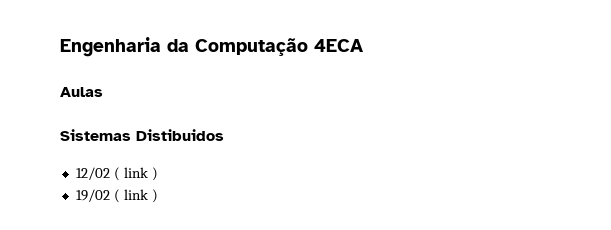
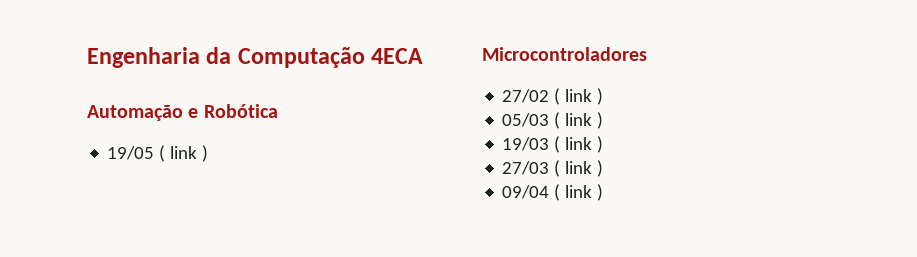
[60,87,103,97] [60,129,224,141] [75,167,158,181] [75,189,158,203] Aulas // Sistemas Distibuidos // 12/02 ( link ) // 19/02 ( link ) -> [87,104,278,121] [107,145,209,162] [482,47,647,61] [502,88,604,105] [502,112,604,129] [502,136,604,153] [502,160,604,177] [502,184,604,201] Automação e Robótica // 19/05 ( link ) // Microcontroladores // 27/02 ( link ) // 05/03 ( link ) // 19/03 ( link ) // 27/03 ( link ) // 09/04 ( link )

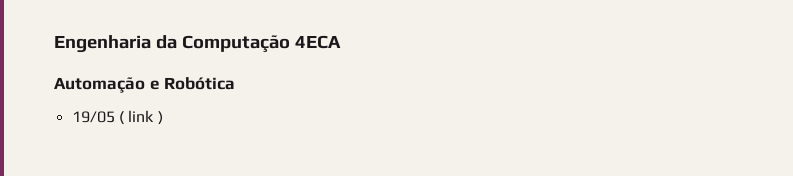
[482,47,647,61] [502,88,604,105] [502,112,604,129] [502,136,604,153] [502,160,604,177] [502,184,604,201] // Microcontroladores // 27/02 ( link ) // 05/03 ( link ) // 19/03 ( link ) // 27/03 ( link ) // 09/04 ( link ) -> (163, 118) none

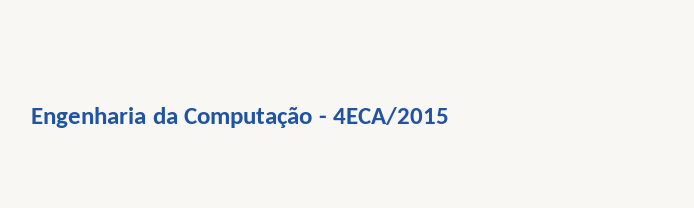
[294,35,341,49] [54,77,236,93] [71,110,163,125] 4ECA // Automação e Robótica // 19/05 ( link ) -> [318,107,450,125] - 4ECA/2015

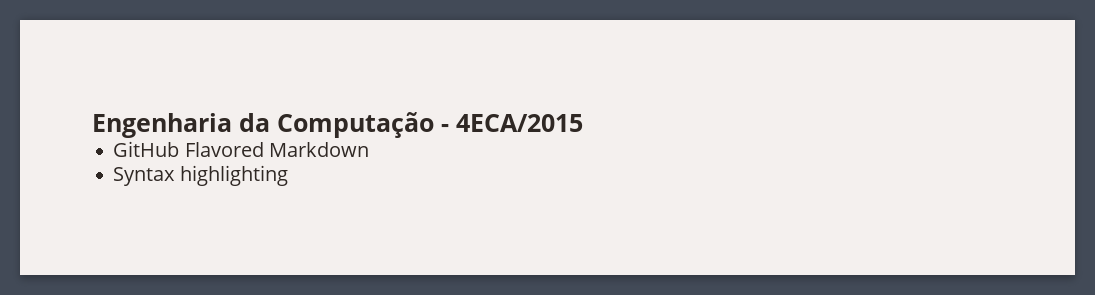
(450, 116) none -> [113,141,369,157] [113,165,288,186] // GitHub Flavored Markdown // Syntax highlighting

